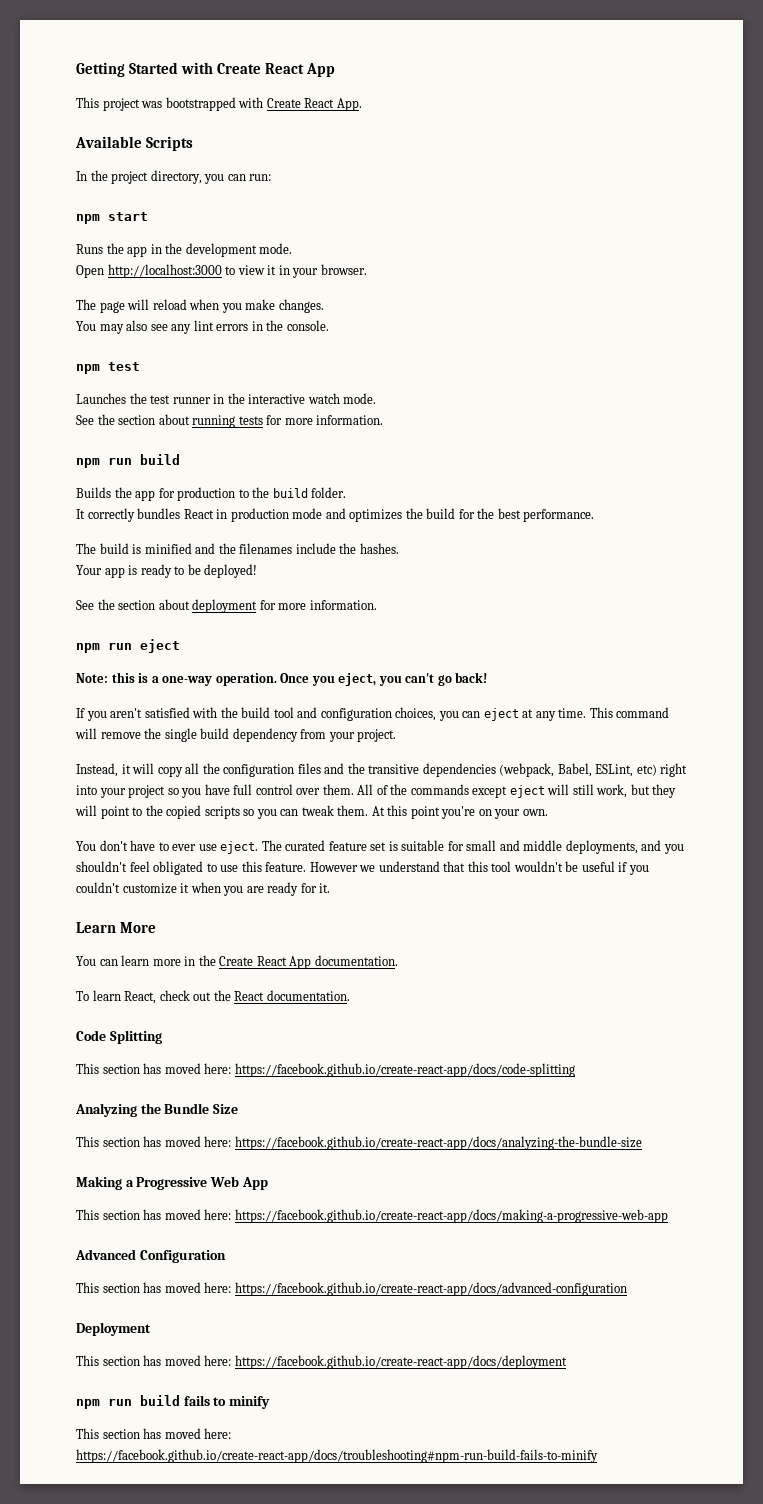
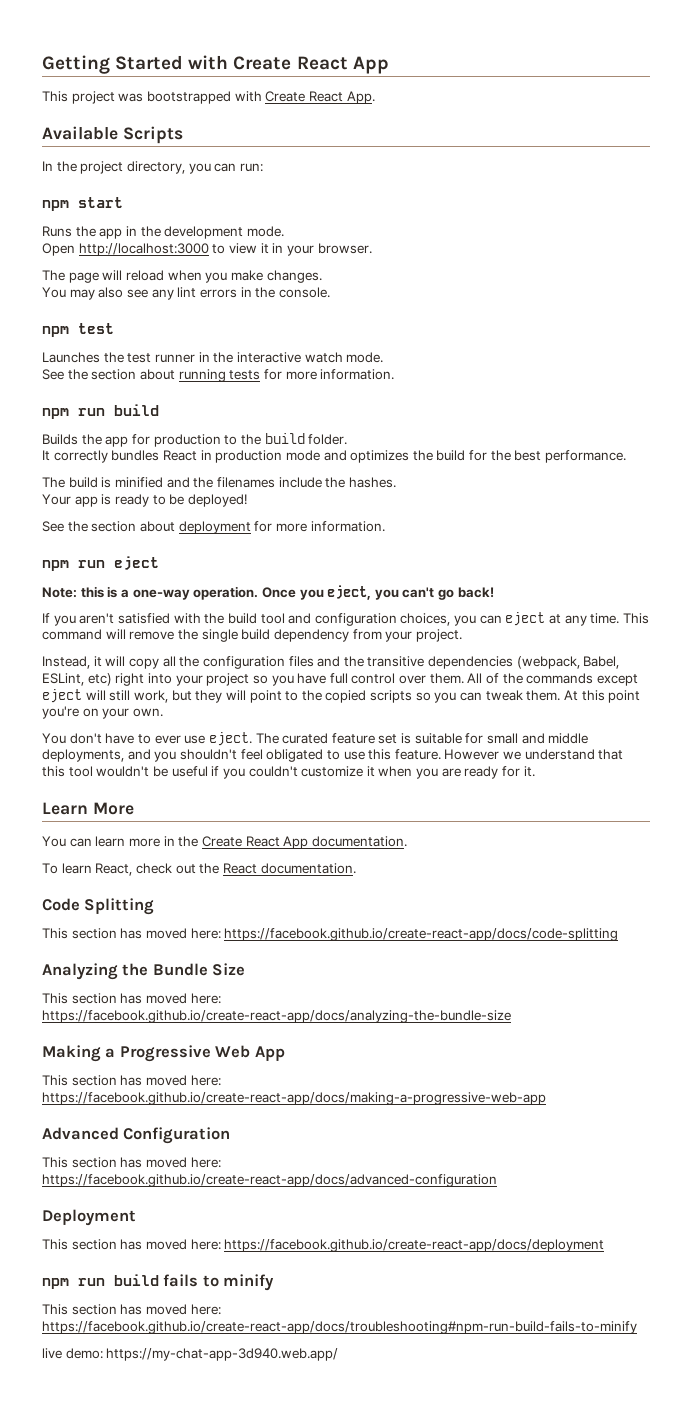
(598, 1456) none -> [42,1348,339,1361] // live demo: https://my-chat-app-3d940.web.app/

